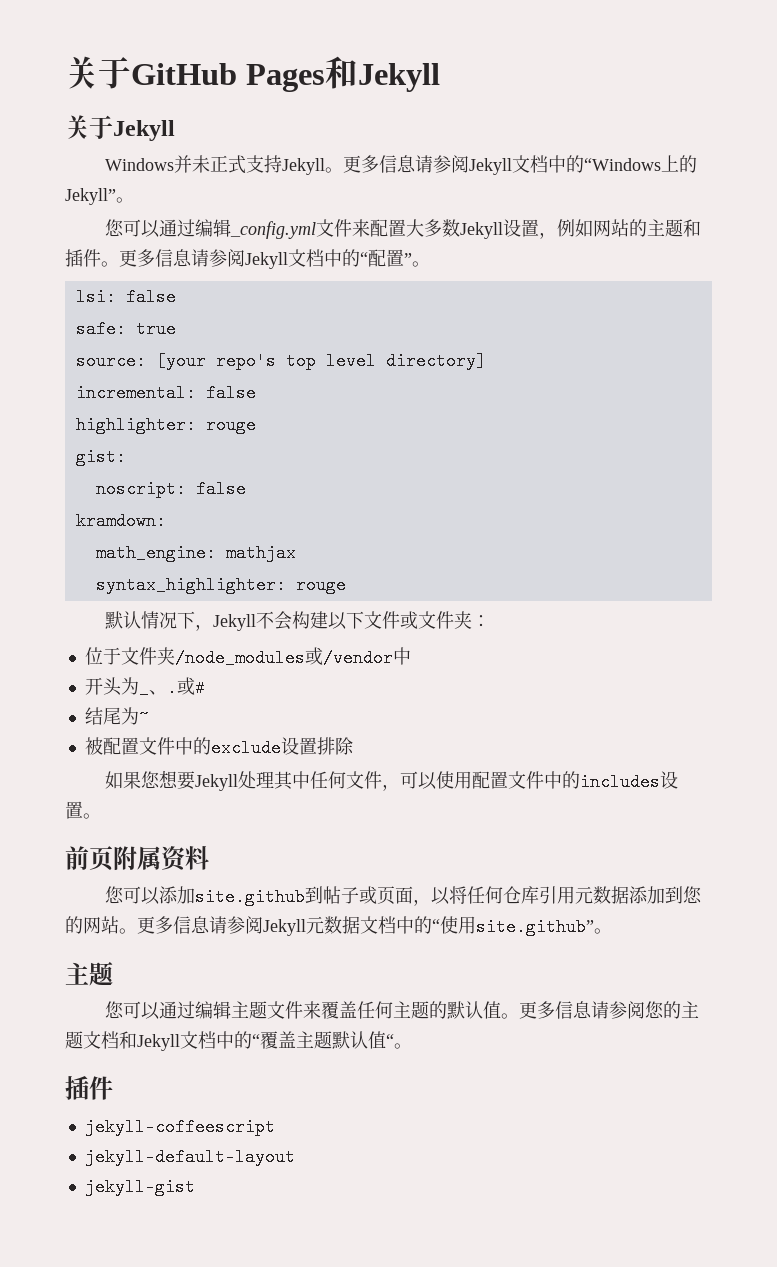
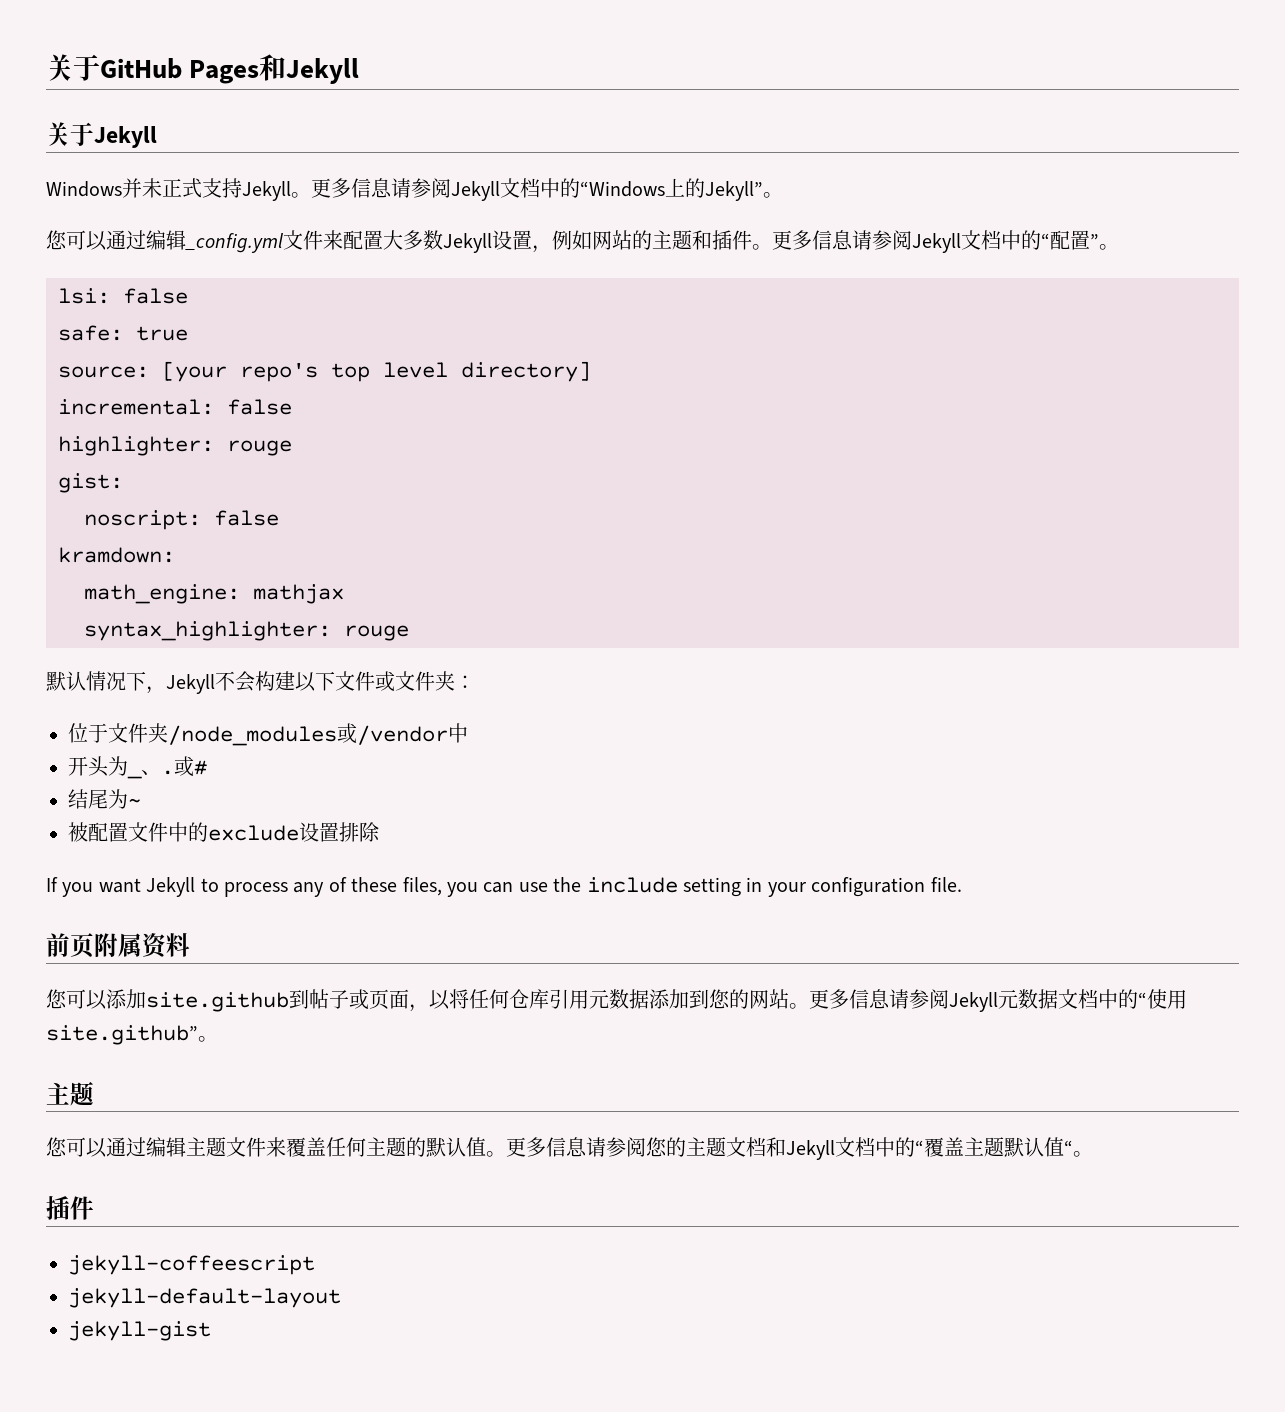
[105,770,679,791] [65,801,101,819] 如果您想要Jekyll处理其中任何文件，可以使用配置文件中的includes设置。 -> [46,877,962,897] If you want Jekyll to process any of these files, you can use the include setting in your configuration file.

